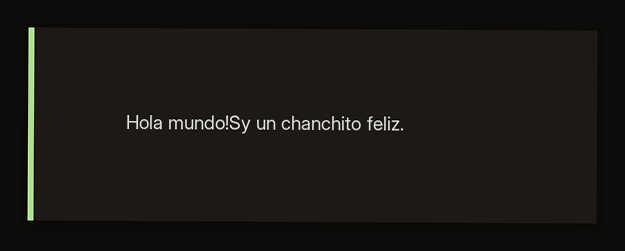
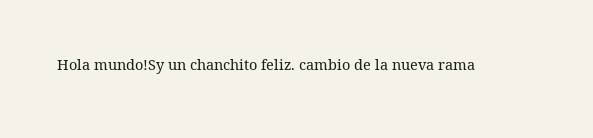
(405, 123) none -> [299,59,475,70] cambio de la nueva rama

